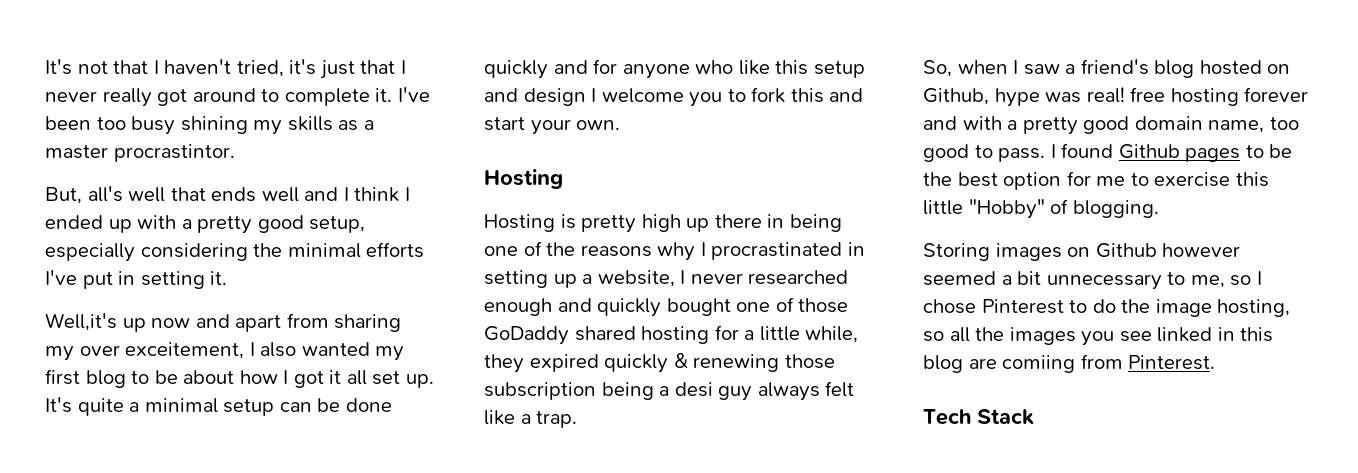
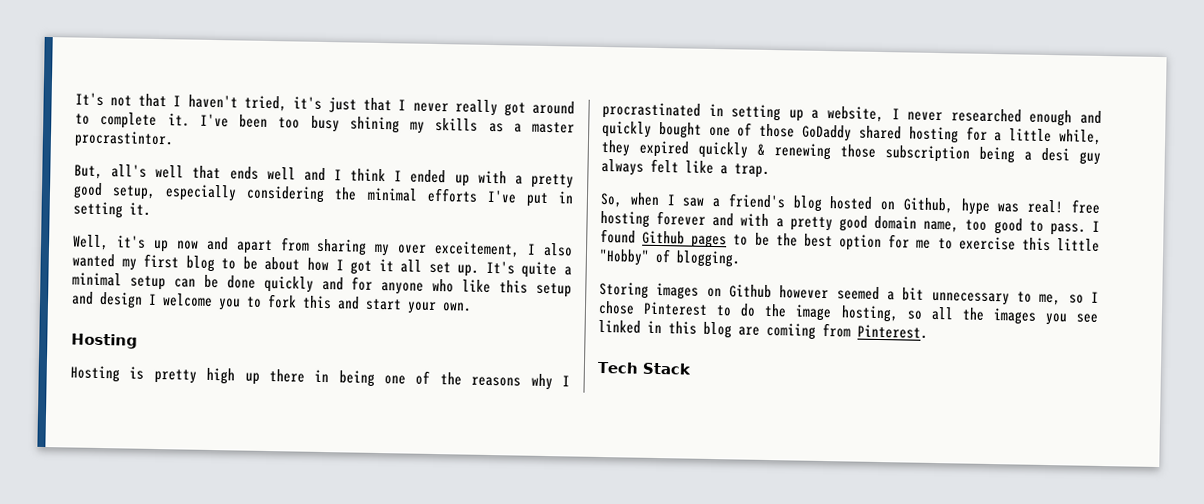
[45,313,117,331] Well,it's -> [72,234,146,251] Well, it's

